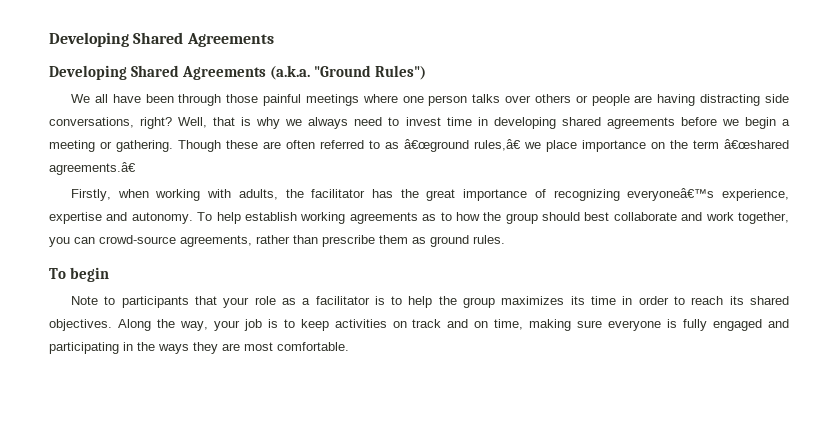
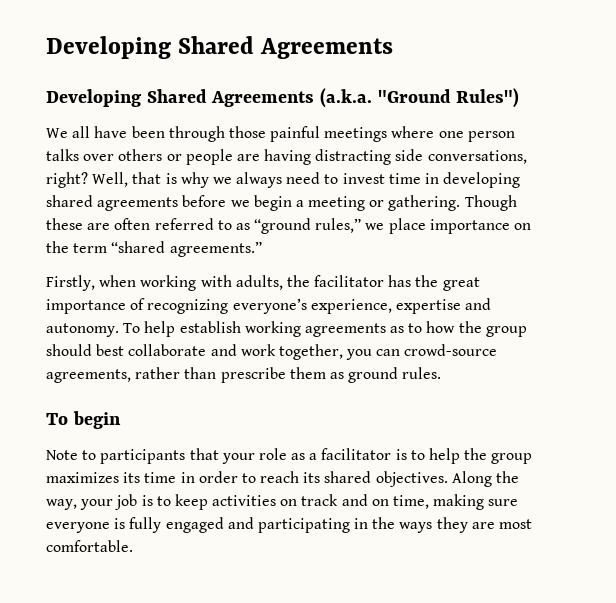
[404,139,521,152] â€œground rules,â€ -> [254,218,362,234] “ground rules,”
[724,139,789,149] [49,162,136,175] â€œshared agreements.â€ -> [111,241,262,257] “shared agreements.”
[627,188,715,201] everyoneâ€™s -> [232,298,307,314] everyone’s

